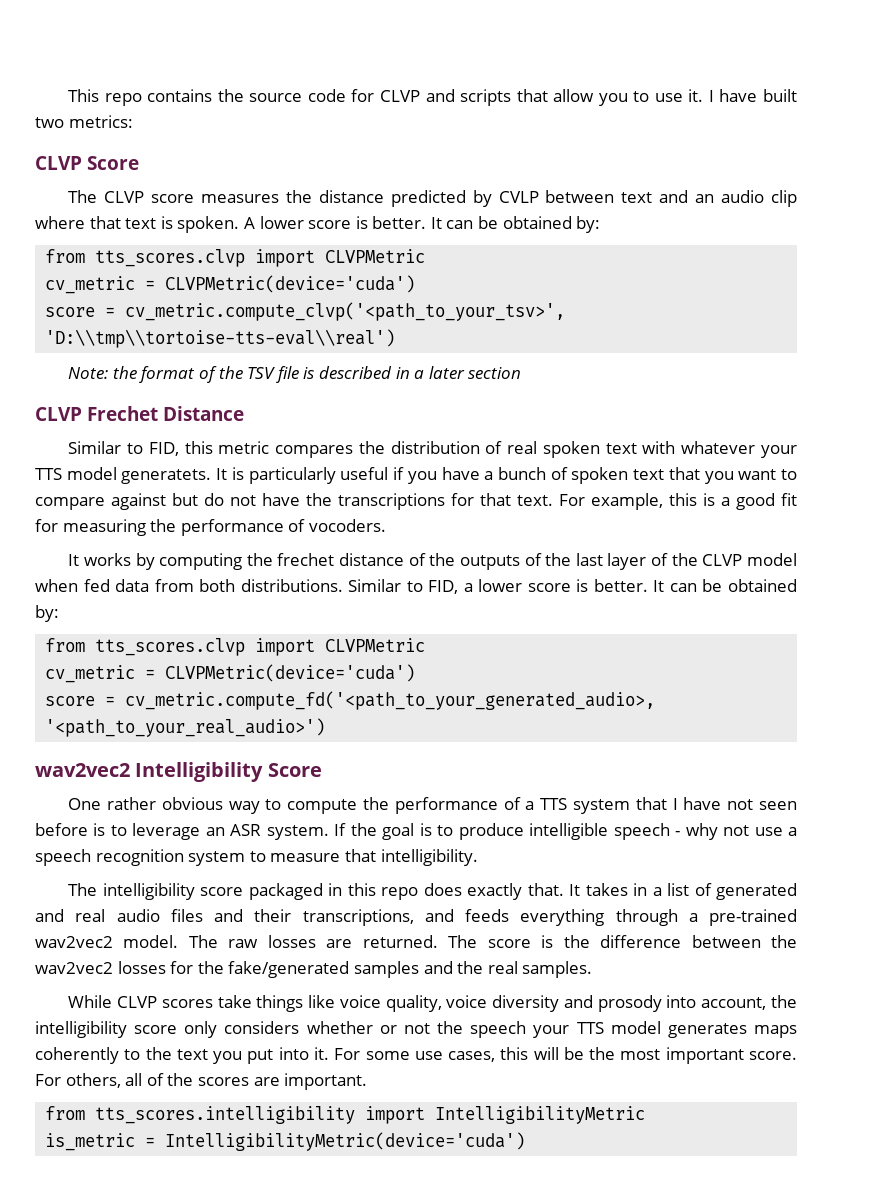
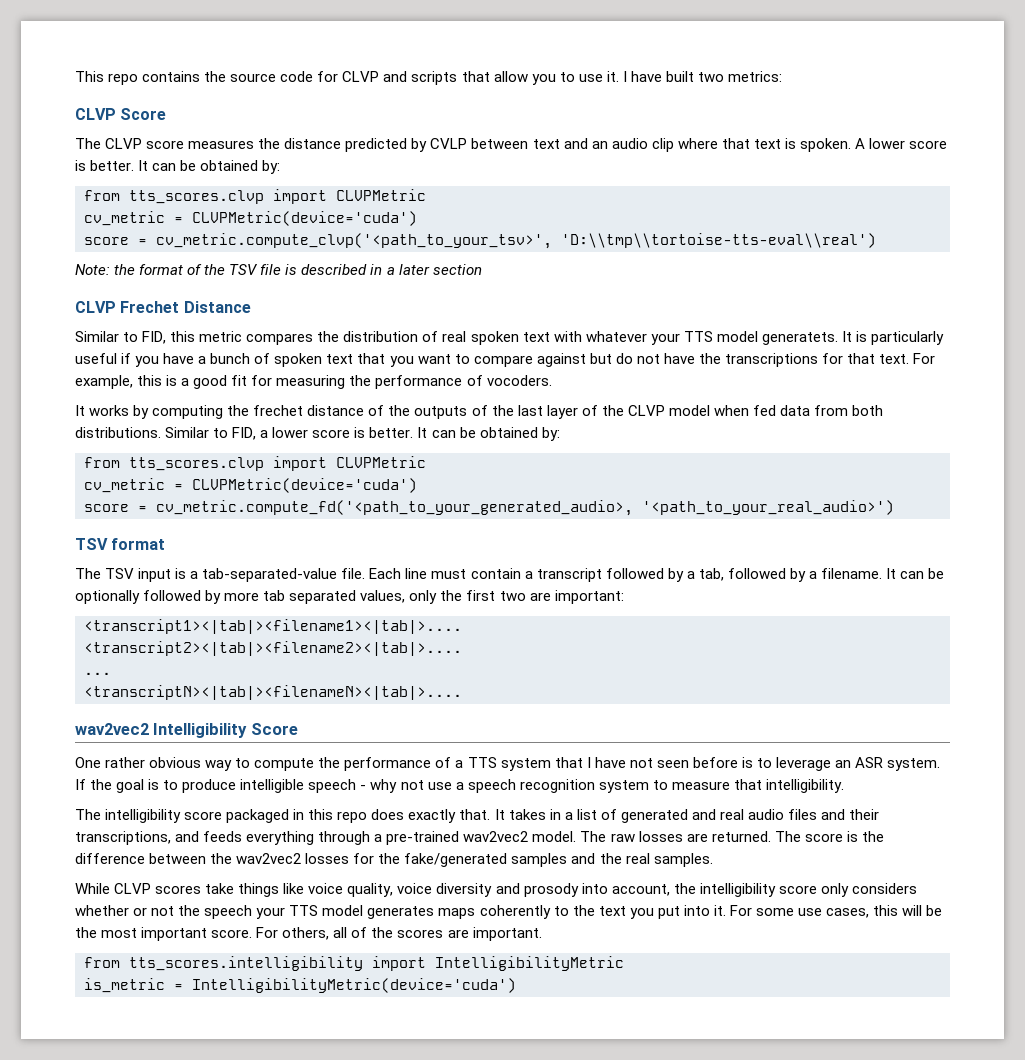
(326, 727) none -> [75,538,166,550] [75,568,945,582] [75,590,624,604] [84,619,462,634] [84,641,462,656] [84,672,111,675] [84,685,462,700] // TSV format // The TSV input is a tab-separated-value file. Each line must contain a transcript followed by a tab, followed by a filename. It can be optionally followed by more tab separated values, only the first two are important: // <transcript1><|tab|><filename1><|tab|>.... // <transcript2><|tab|><filename2><|tab|>.... // ... // <transcriptN><|tab|><filenameN><|tab|>....

